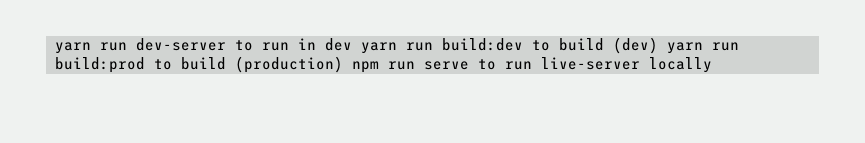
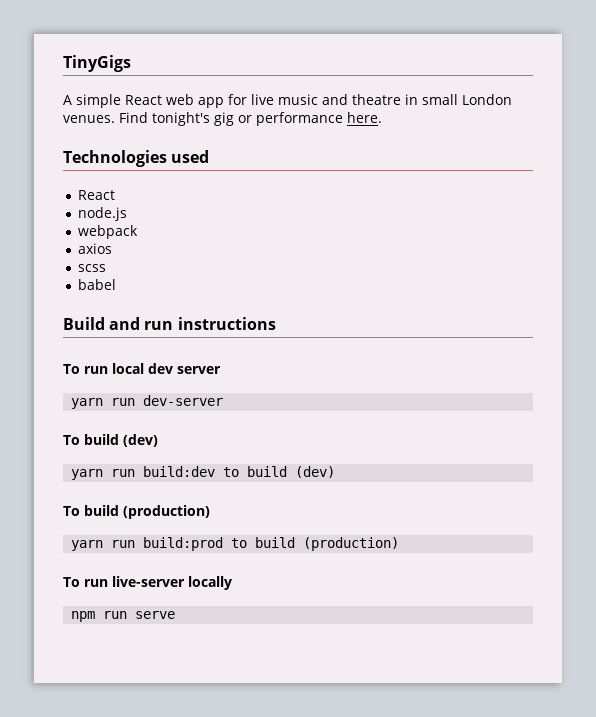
(54, 48) none -> [63,55,131,72] [63,94,512,108] [63,112,382,126] [63,150,210,167] [78,190,116,200] [78,207,128,221] [78,225,139,239] [78,243,113,254] [78,264,107,272] [78,279,117,290] [63,317,276,330] [63,363,221,374] TinyGigs // A simple React web app for live music and theatre in small London venues. Find tonight's gig or performance here. // Technologies used // React // node.js // webpack // axios // scss // babel // Build and run instructions // To run local dev server //
[234,38,352,51] to run in dev -> [63,434,158,447] // To build (dev) //
(658, 45) none -> [63,505,210,519] // To build (production) //
[351,57,712,73] npm run serve to run live-server locally -> [63,576,232,590] [71,611,176,622] // To run live-server locally // npm run serve

